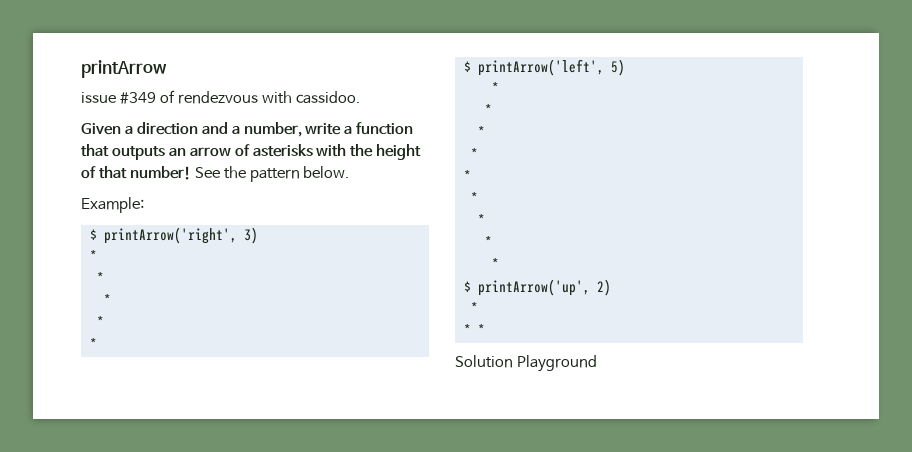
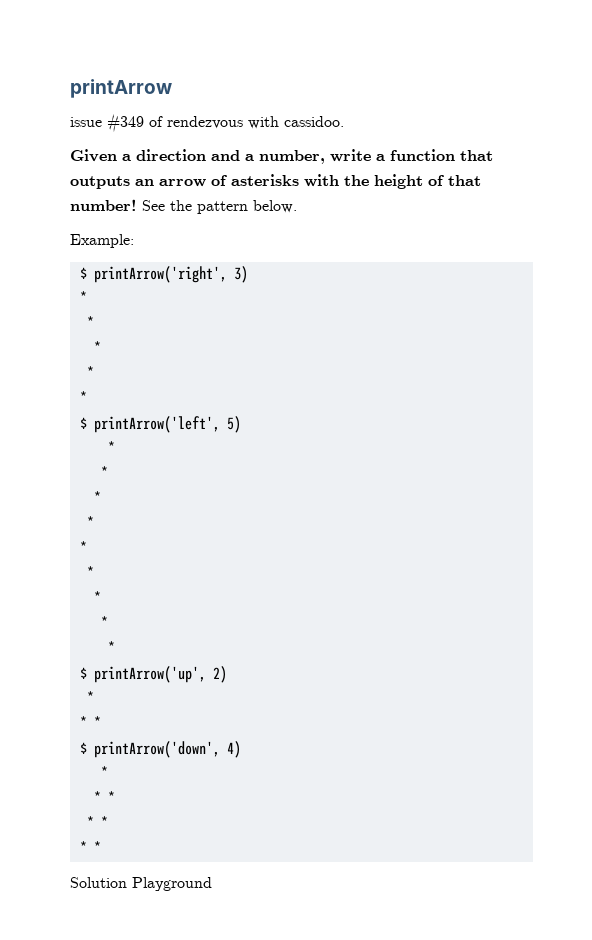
(485, 330) none -> [79,741,241,758] [100,766,108,779] [93,791,115,804] [86,816,108,829] [79,841,101,854] // $ printArrow('down', 4) // * // * * // * * // * *

